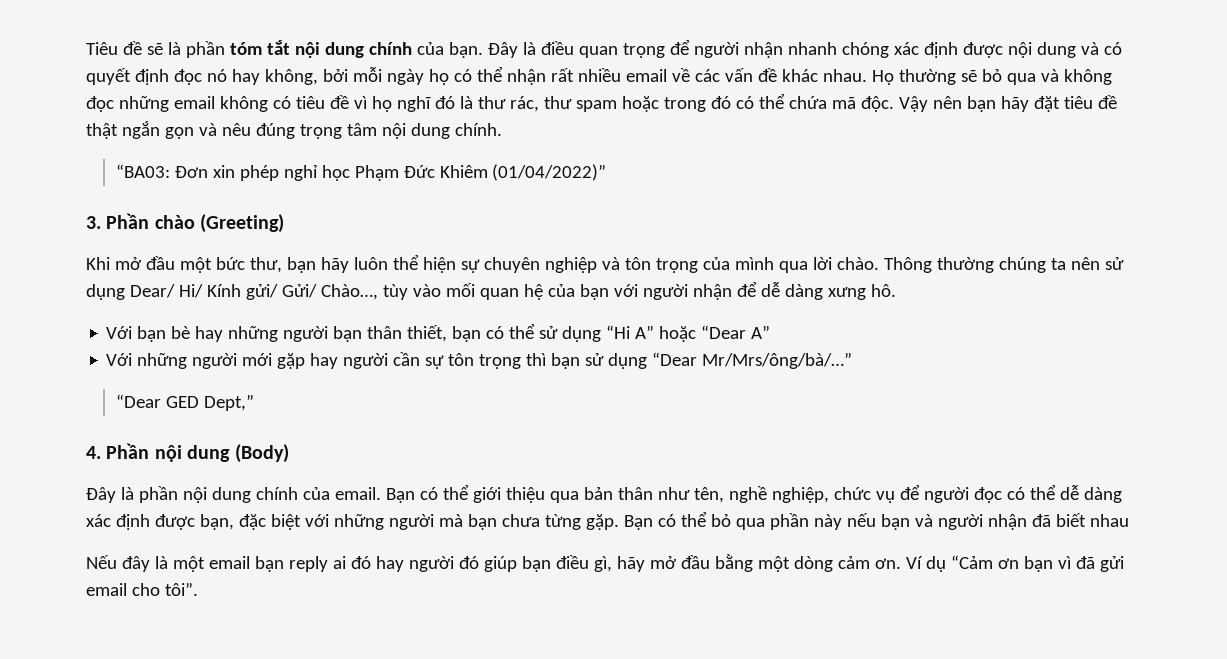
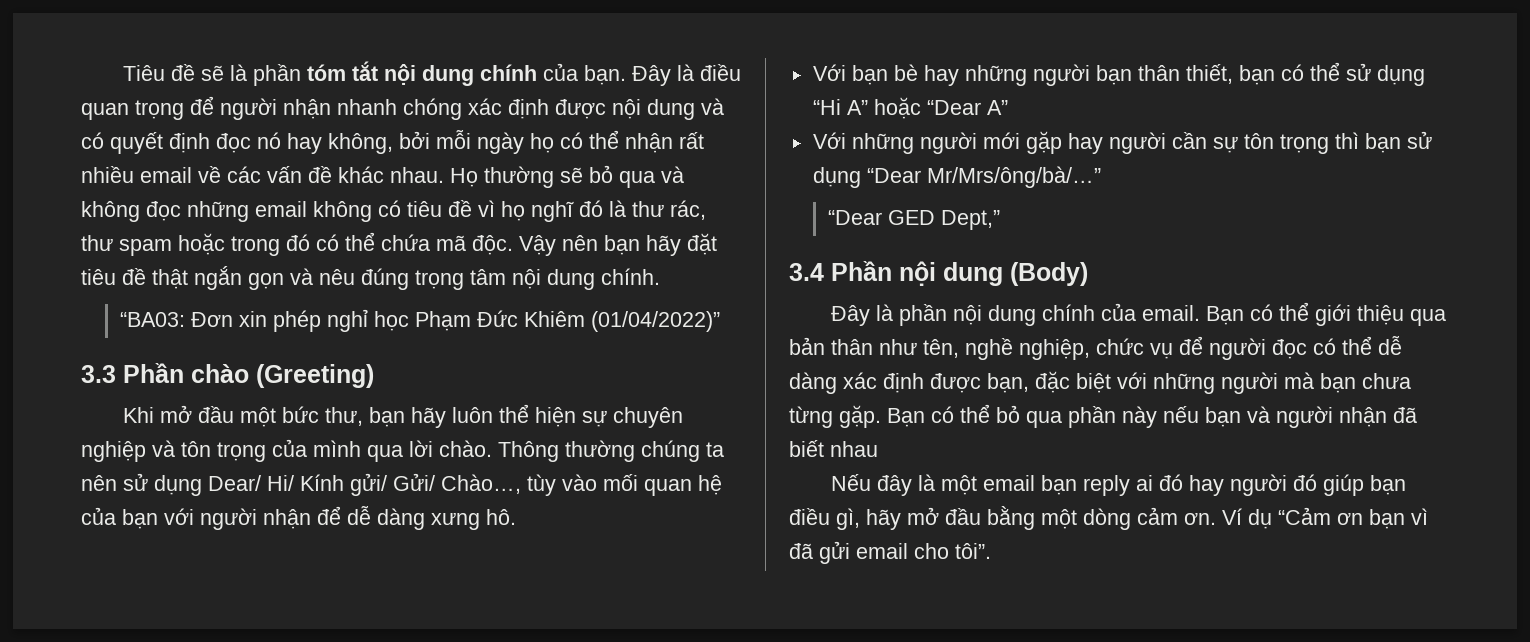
[86,216,101,229] 3. -> [81,365,116,383] 3.3
[86,446,101,459] 4. -> [789,263,824,281] 3.4

